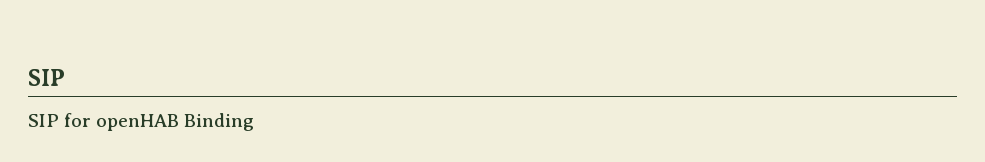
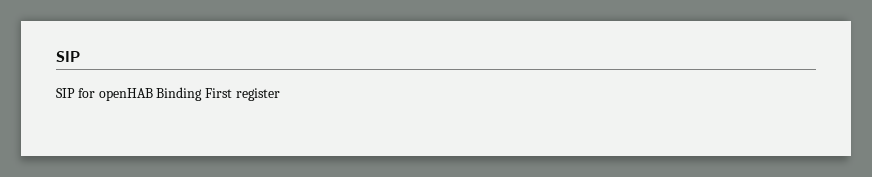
(255, 122) none -> [205,88,280,101] First register

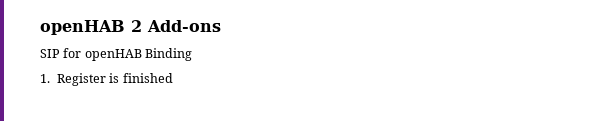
[56,51,80,62] SIP -> [40,20,221,35] openHAB 2 Add-ons
[205,88,280,101] First register -> [40,73,173,86] // 1. Register is finished

